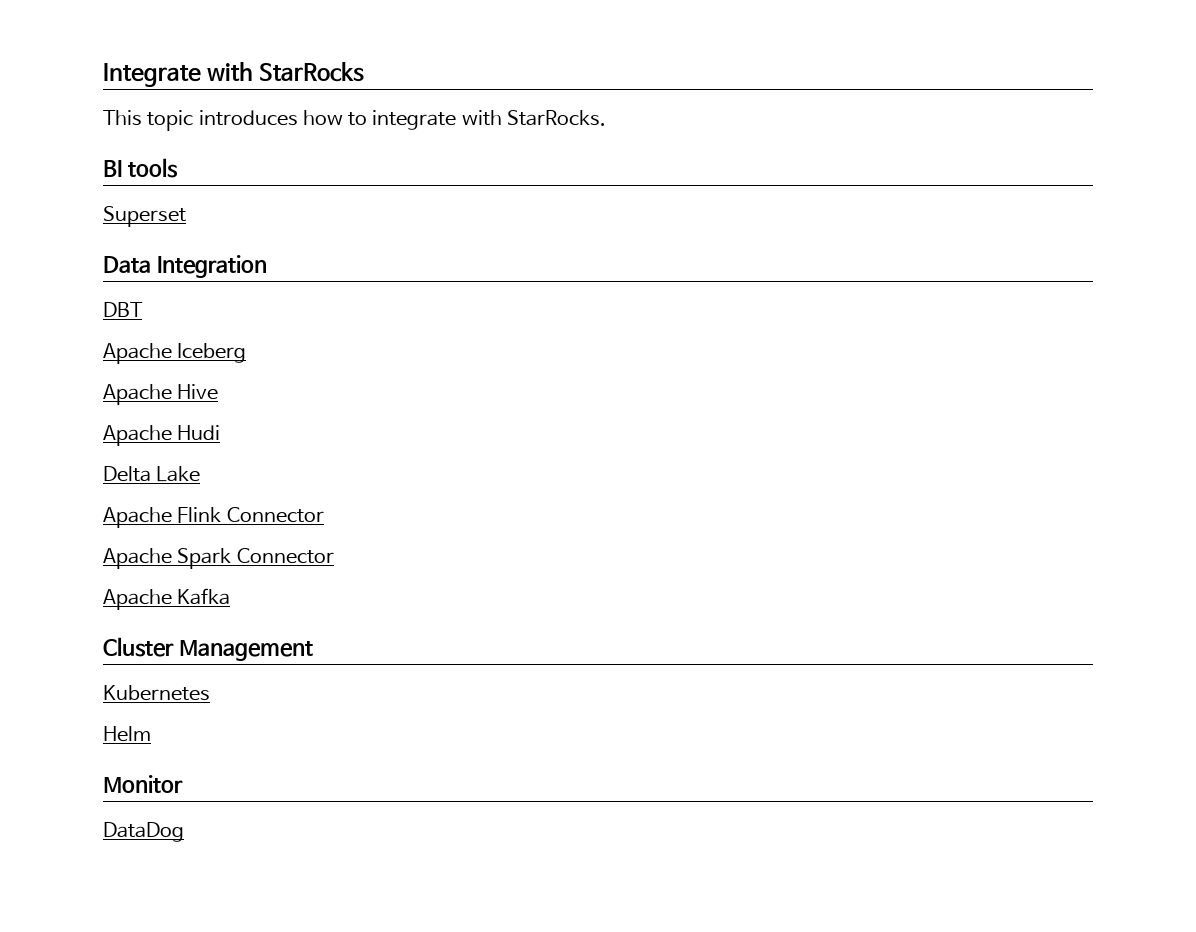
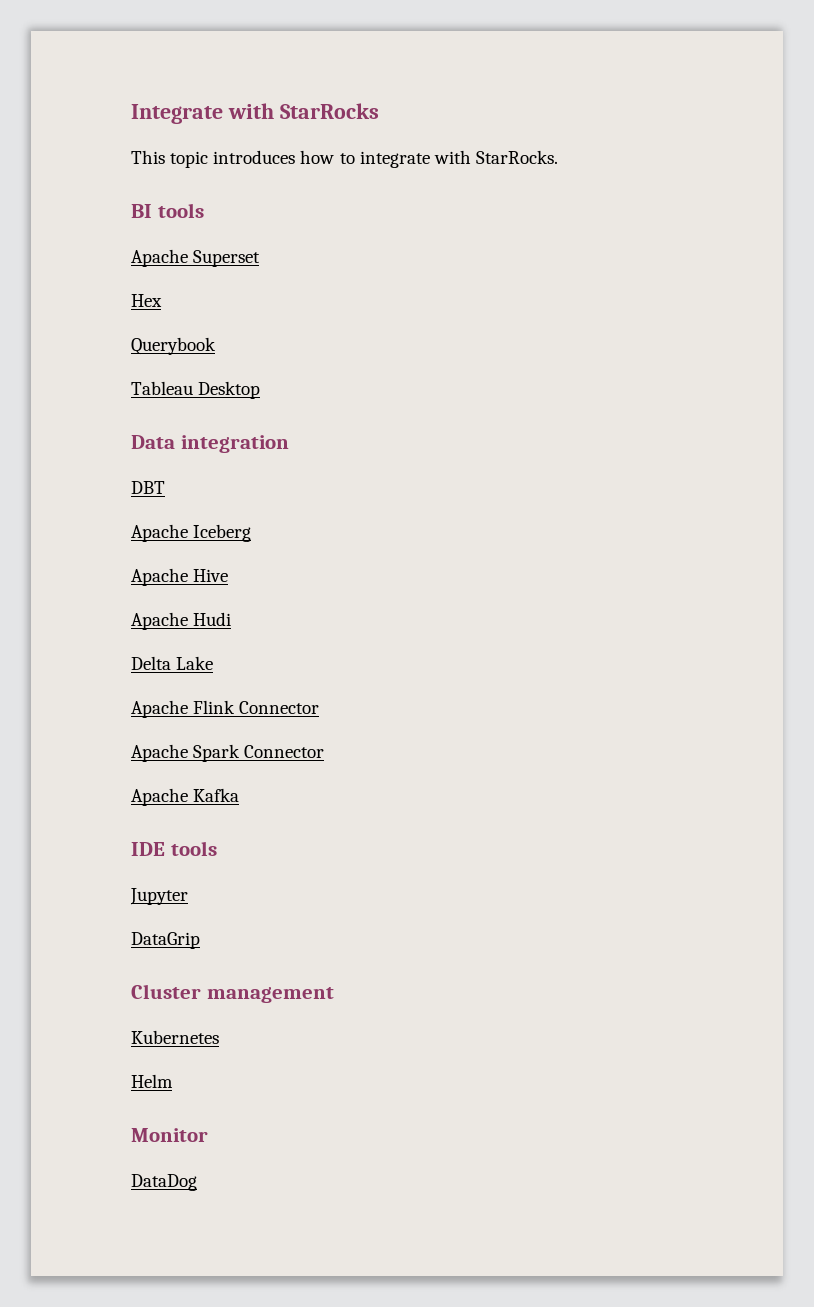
(178, 168) none -> [131,249,188,267] Apache
(186, 216) none -> [131,294,162,307] [131,337,216,355] [131,381,261,399] // Hex // Querybook // Tableau Desktop
[156,255,267,278] Integration -> [180,435,289,453] integration
(231, 596) none -> [131,841,217,856] [130,888,188,905] [131,932,200,949] // IDE tools // Jupyter // DataGrip
[178,640,313,661] Management -> [206,987,334,1003] management

